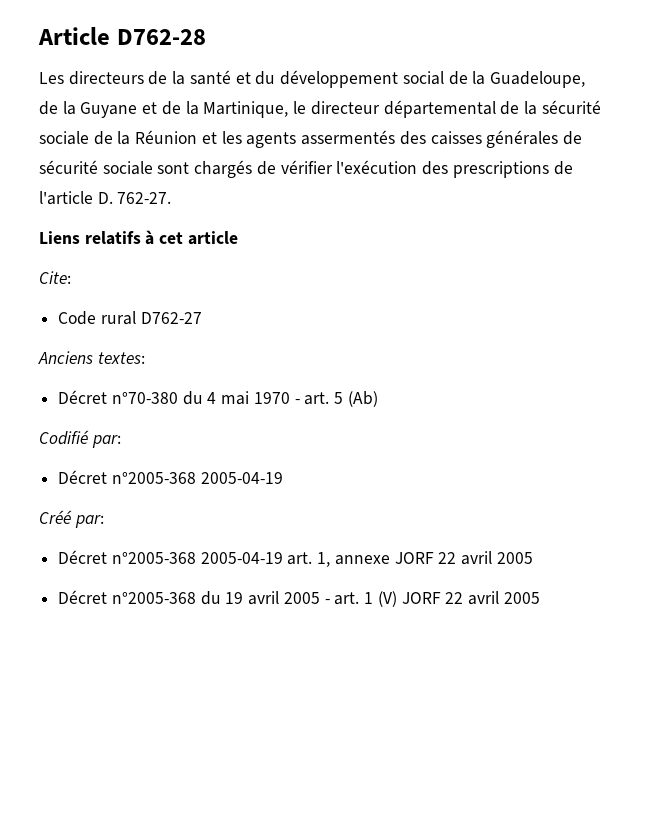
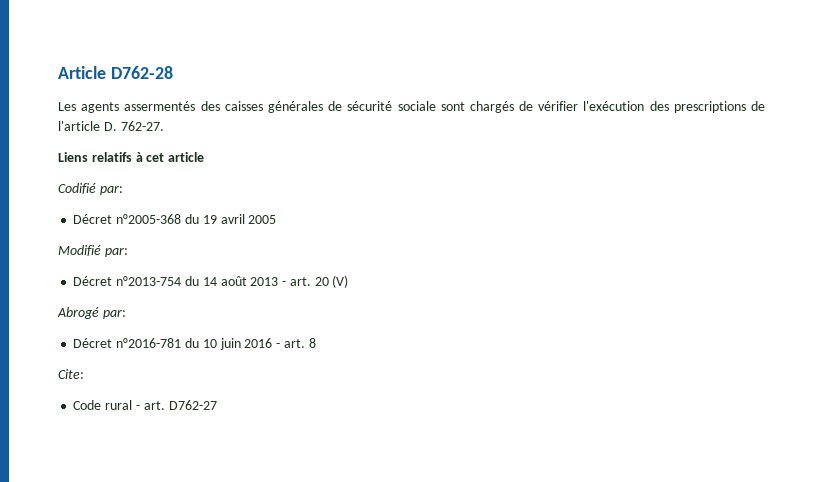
[68,70,585,88] [39,100,601,118] [39,130,242,145] directeurs de la santé et du développement social de la Guadeloupe, de la Guyane et de la Martinique, le directeur départemental de la sécurité sociale de la Réunion et les -> (76, 106) none
[39,271,71,284] [58,311,202,325] [38,351,145,364] [58,390,378,407] [39,430,121,448] [58,470,283,484] [39,510,104,528] [58,550,533,567] Cite: // Code rural D762-27 // Anciens textes: // Décret n°70-380 du 4 mai 1970 - art. 5 (Ab) // Codifié par: // Décret n°2005-368 2005-04-19 // Créé par: // Décret n°2005-368 2005-04-19 art. 1, annexe JORF 22 avril 2005 -> [58,183,123,195] Codifié par:
[324,592,374,605] - art. 1 -> [58,245,128,257] [73,276,329,286] // Modifié par: // Décret n°2013-754 du 14 août 2013 - art. 20
[401,591,540,605] JORF 22 avril 2005 -> [57,307,126,319] [73,338,316,350] [58,369,84,379] [73,400,217,410] // Abrogé par: // Décret n°2016-781 du 10 juin 2016 - art. 8 // Cite: // Code rural - art. D762-27

